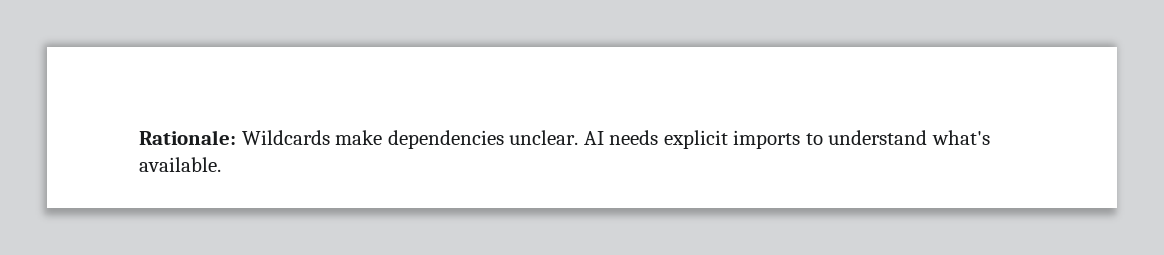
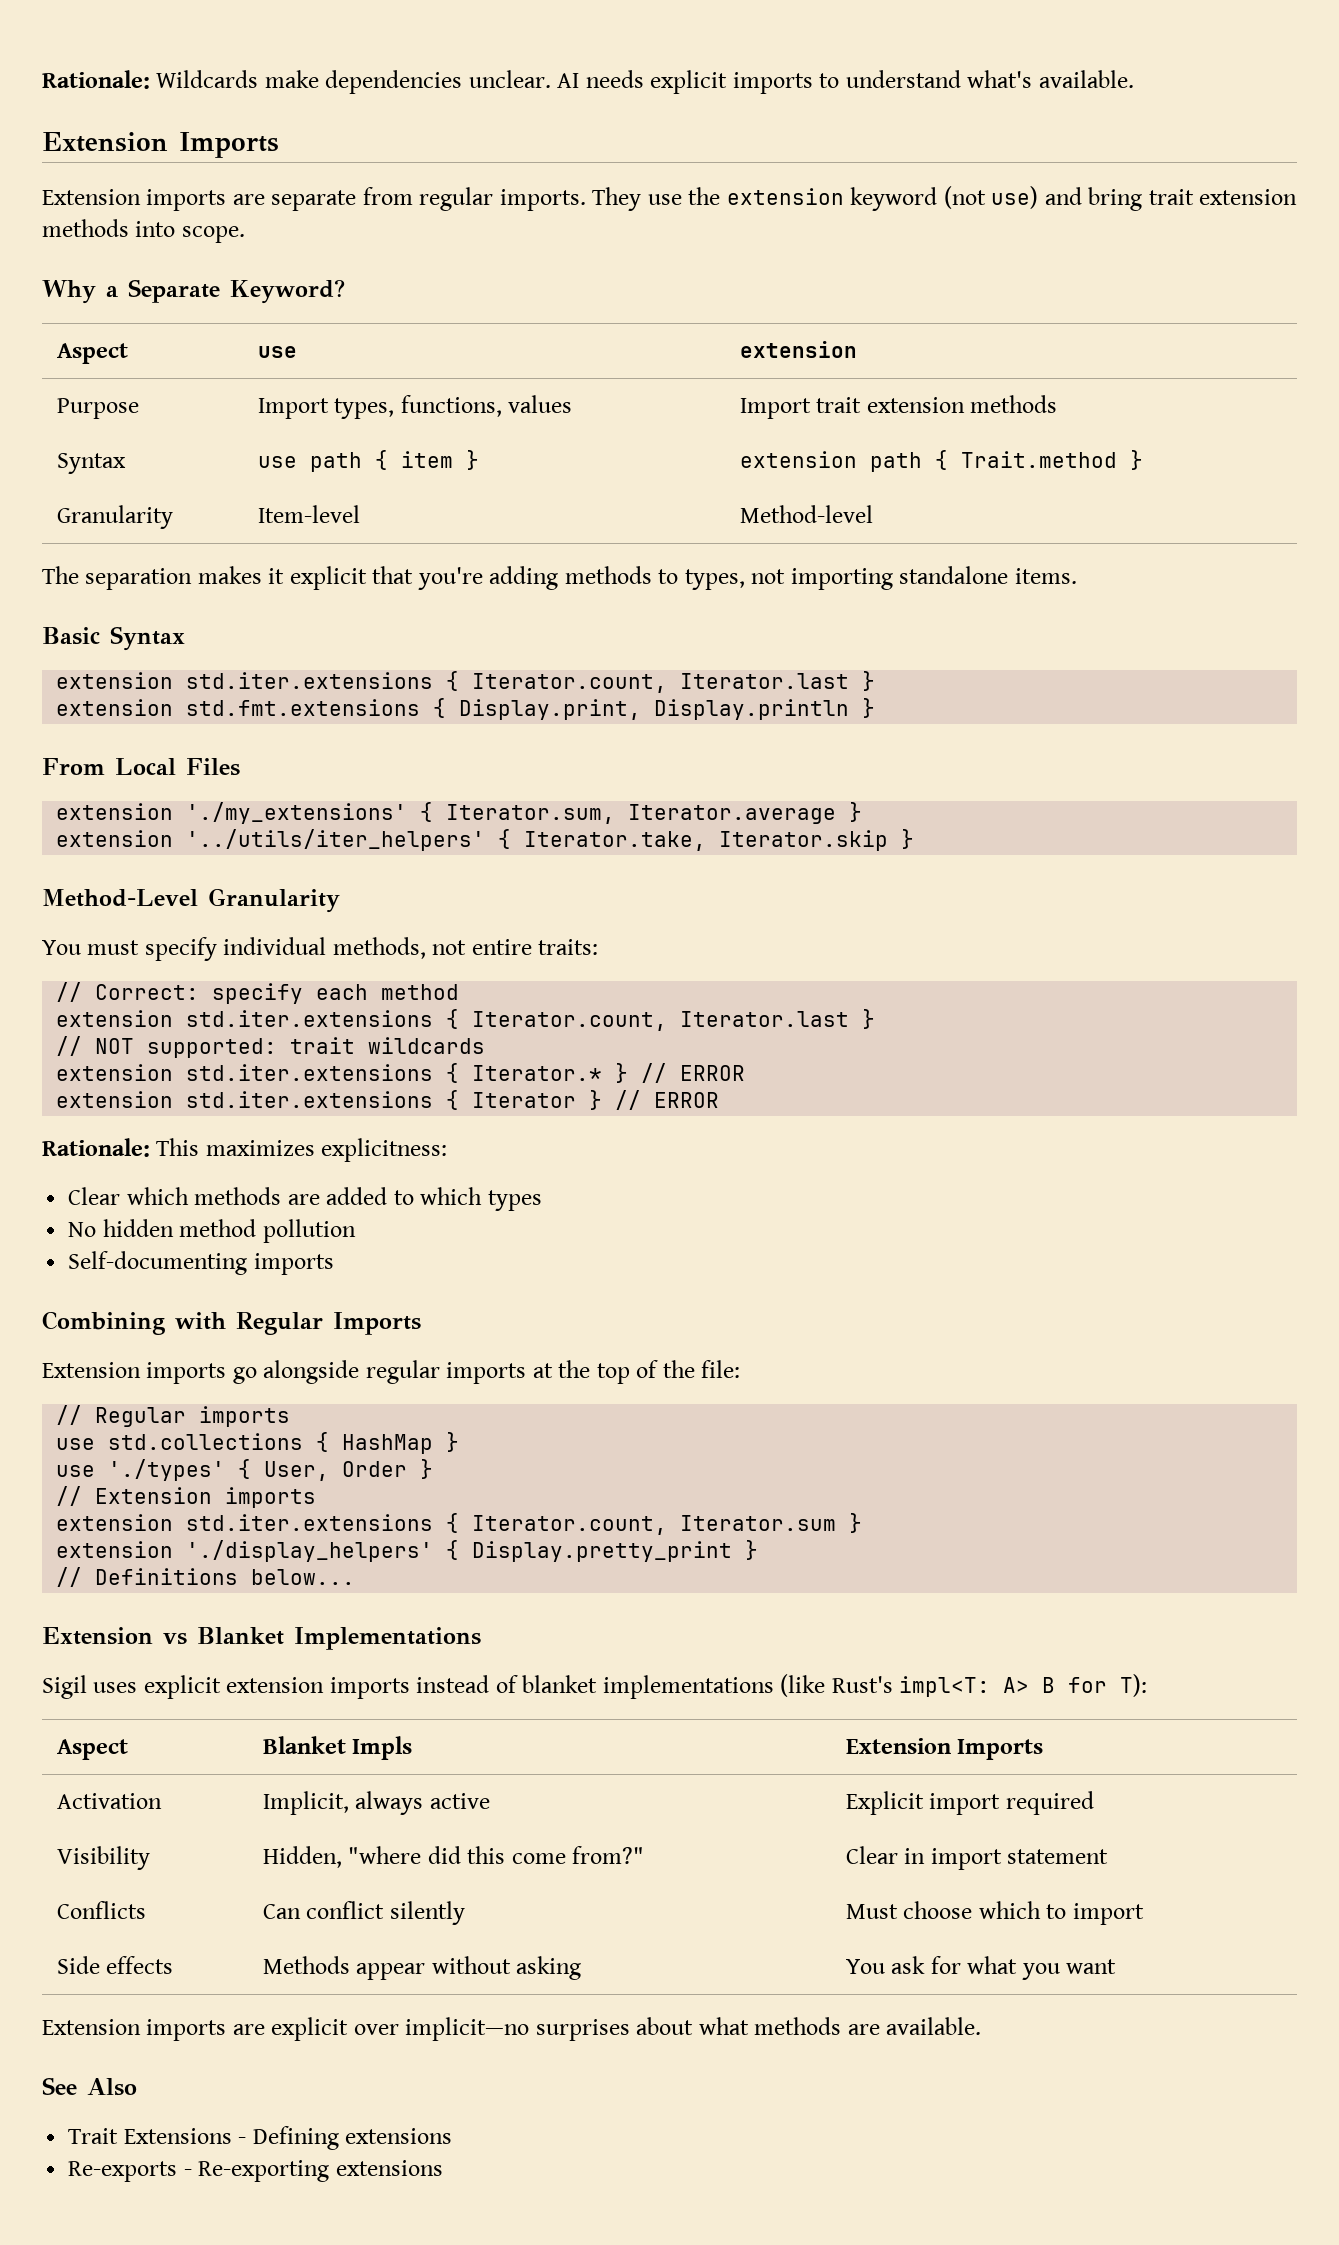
(221, 164) none -> [42,132,279,158] [42,186,1298,211] [42,219,245,243] [42,279,345,304] [56,343,128,364] [257,346,297,358] [739,341,857,358] [56,398,139,419] [257,395,573,419] [739,395,1058,419] [56,453,126,474] [257,450,479,472] [739,450,1143,472] [56,505,173,529] [257,505,360,523] [739,505,873,523] [42,566,1077,590] [42,626,185,651] [56,671,876,693] [56,698,876,720] [42,758,240,776] [56,802,863,824] [56,829,915,851] [42,888,340,913] [42,937,599,961] [56,982,460,1004] [56,1009,876,1031] [56,1036,486,1058] [56,1063,746,1083] [56,1090,720,1110] [42,1138,448,1162] [68,1187,542,1211] [68,1219,356,1243] [68,1251,334,1275] [42,1311,421,1335] [42,1360,741,1384] [56,1405,291,1427] [56,1432,460,1454] [56,1459,434,1481] [56,1486,317,1508] [56,1513,863,1535] [56,1540,759,1562] [56,1567,356,1587] [42,1627,481,1650] [42,1674,1148,1699] [56,1739,128,1760] [262,1736,413,1760] [845,1738,1044,1760] [56,1793,162,1809] [262,1791,490,1815] [845,1791,1094,1815] [56,1846,150,1870] [262,1846,645,1868] [845,1846,1109,1870] [56,1901,146,1919] [262,1901,465,1925] [845,1901,1144,1925] [56,1956,174,1974] [262,1956,582,1980] [845,1956,1117,1980] [42,2017,982,2041] [42,2077,137,2096] [68,2126,453,2150] [68,2160,443,2182] // Extension Imports // Extension imports are separate from regular imports. They use the extension keyword (not use) and bring trait extension methods into scope. // Why a Separate Keyword? // Aspect | use | extension // Purpose | Import types, functions, values | Import trait extension methods // Syntax | use path { item } | extension path { Trait.method } // Granularity | Item-level | Method-level // The separation makes it explicit that you're adding methods to types, not importing standalone items. // Basic Syntax // extension std.iter.extensions { Iterator.count, Iterator.last } // extension std.fmt.extensions { Display.print, Display.println } // From Local Files // extension './my_extensions' { Iterator.sum, Iterator.average } // extension '../utils/iter_helpers' { Iterator.take, Iterator.skip } // Method-Level Granularity // You must specify individual methods, not entire traits: // // Correct: specify each method // extension std.iter.extensions { Iterator.count, Iterator.last } // // NOT supported: trait wildcards // extension std.iter.extensions { Iterator.* } // ERROR // extension std.iter.extensions { Iterator } // ERROR // Rationale: This maximizes explicitness: // Clear which methods are added to which types // No hidden method pollution // Self-documenting imports // Combining with Regular Imports // Extension imports go alongside regular imports at the top of the file: // // Regular imports // use std.collections { HashMap } // use './types' { User, Order } // // Extension imports // extension std.iter.extensions { Iterator.count, Iterator.sum } // extension './display_helpers' { Display.pretty_print } // // Definitions below... // Extension vs Blanket Implementations // Sigil uses explicit extension imports instead of blanket implementations (like Rust's impl<T: A> B for T): // Aspect | Blanket Impls | Extension Imports // Activation | Implicit, always active | Explicit import required // Visibility | Hidden, "where did this come from?" | Clear in import statement // Conflicts | Can conflict silently | Must choose which to import // Side effects | Methods appear without asking | You ask for what you want // Extension imports are explicit over implicit—no surprises about what methods are available. // See Also // Trait Extensions - Defining extensions // Re-exports - Re-exporting extensions

